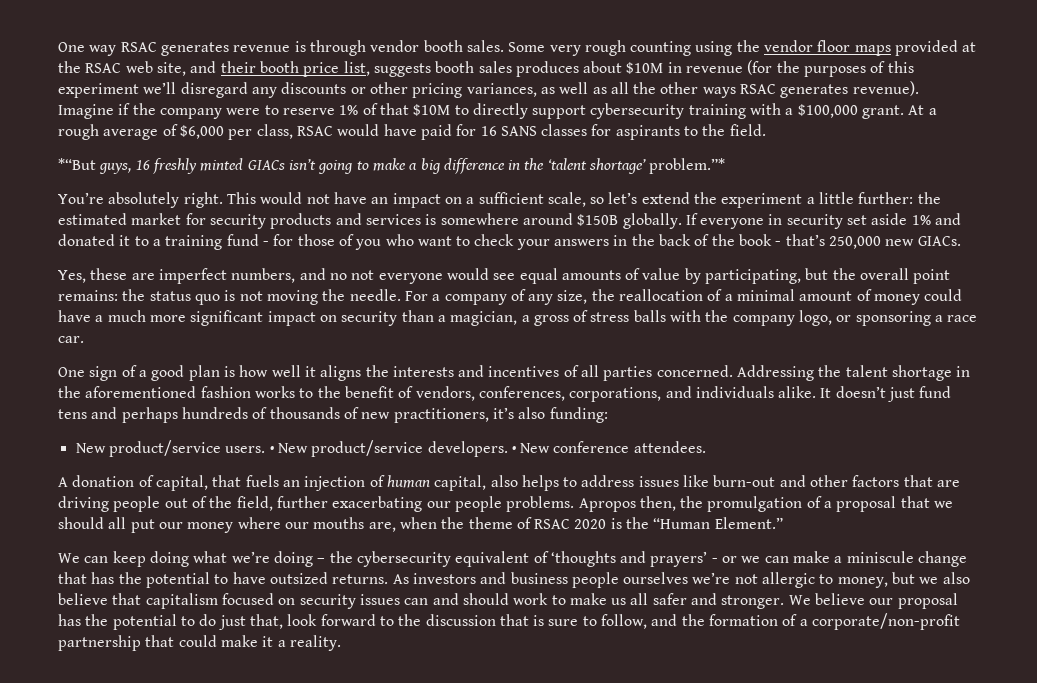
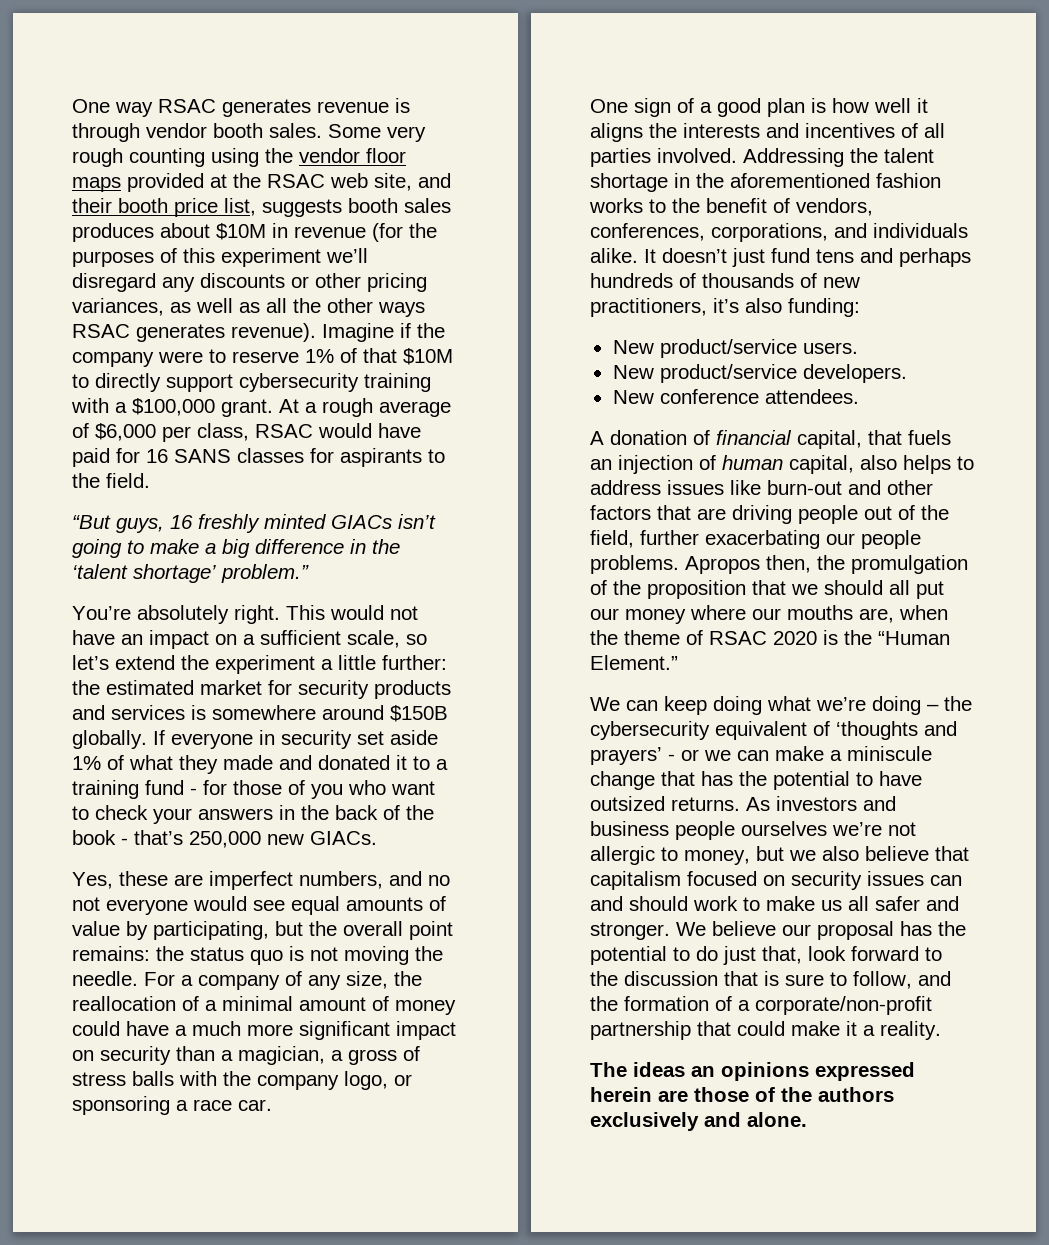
[58,158,96,170] *“But -> [72,515,111,529] “But
[649,158,726,174] problem.”* -> [221,564,309,583] problem.”
(931, 220) none -> [107,755,273,774] of what they made
[656,365,733,377] concerned. -> [657,148,737,163] involved.
[269,446,274,453] • -> (858, 348) //
[511,446,516,453] • -> (907, 373) //
(154, 481) none -> [716,430,792,445] financial
[824,496,897,512] a proposal -> [613,580,746,599] the proposition
(341, 643) none -> [590,1062,915,1081] [590,1087,894,1102] [590,1112,807,1131] // The ideas an opinions expressed herein are those of the authors exclusively and alone.

